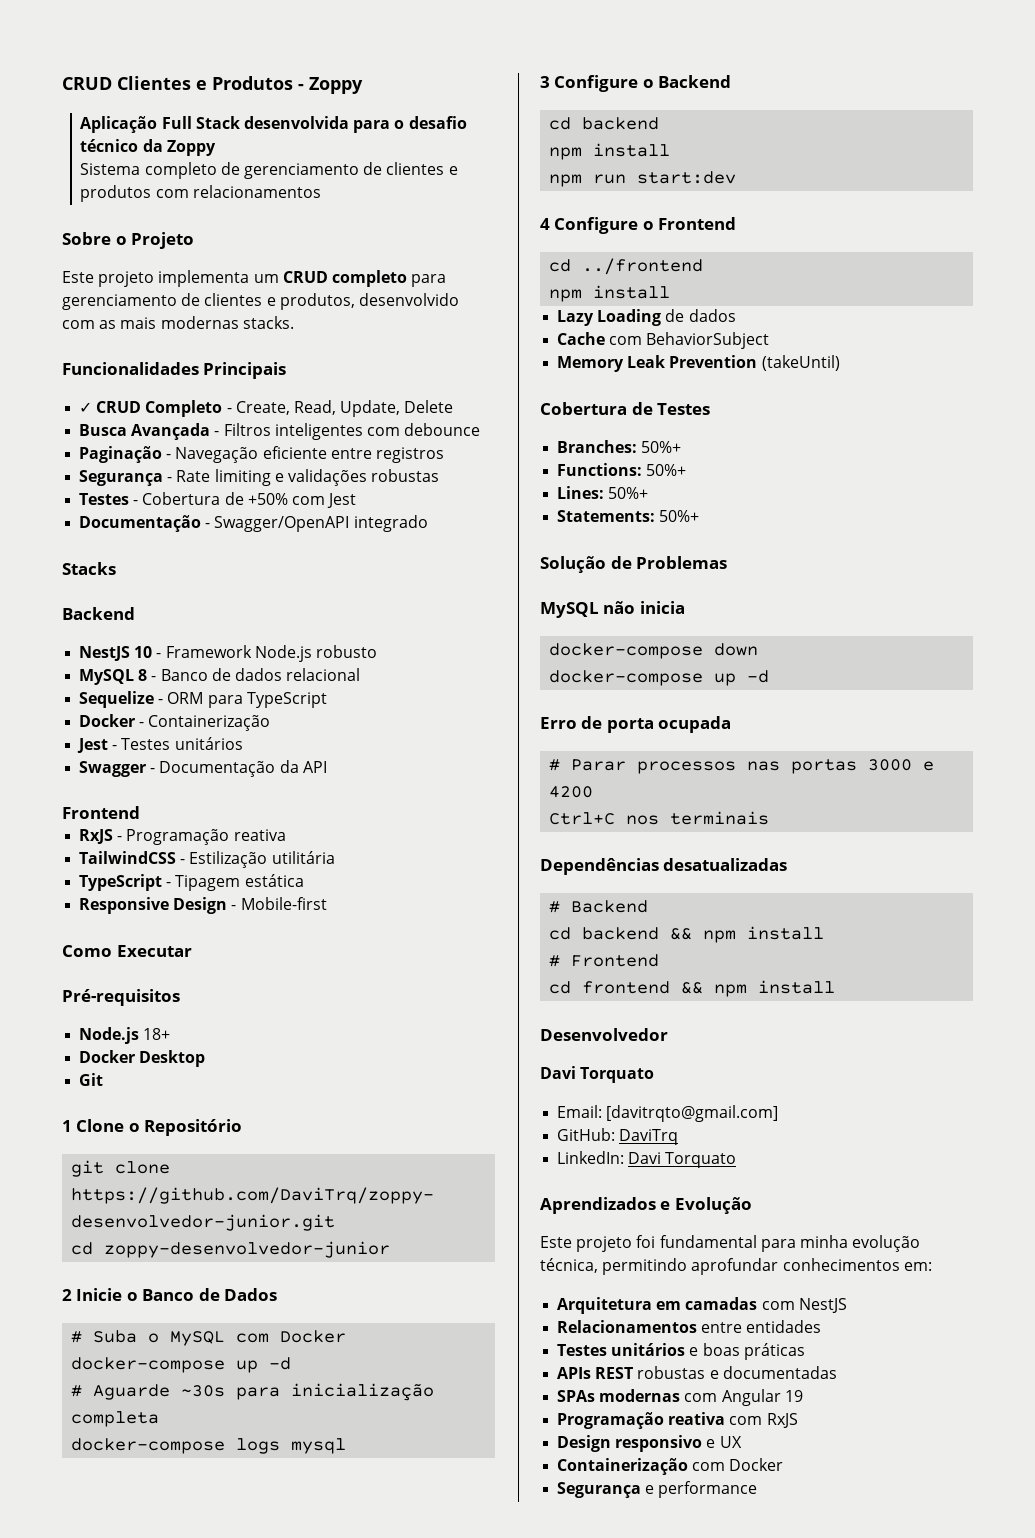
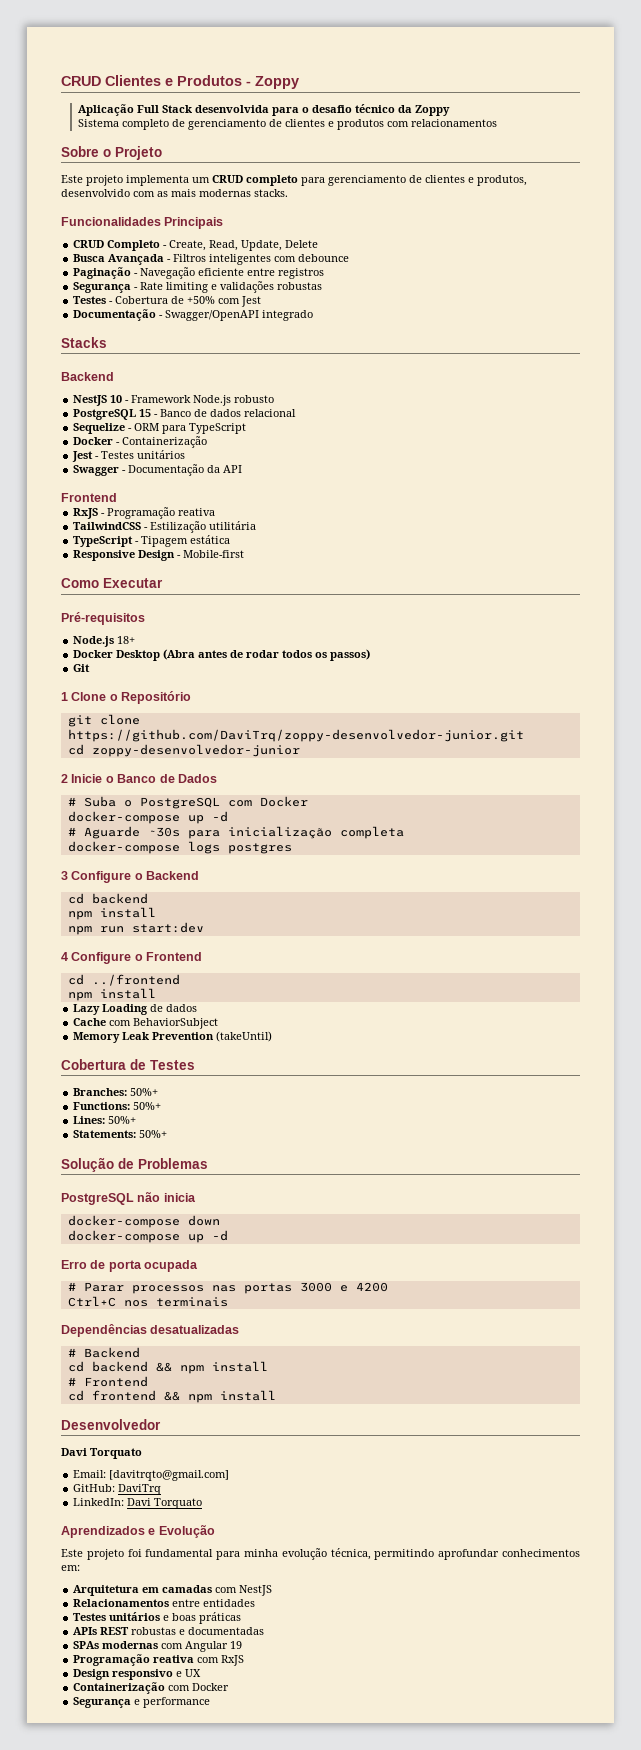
[79,402,93,413] ✓ -> (224, 223) none
[79,669,148,685] MySQL 8 -> [73,409,152,420] PostgreSQL 15
(206, 1058) none -> [163,649,371,661] (Abra antes de rodar todos os passos)
[170,1331,226,1346] MySQL -> [139,797,220,809] PostgreSQL
[291,1438,347,1454] mysql -> [227,843,292,854] postgres
[540,602,599,618] MySQL -> [61,1193,134,1205] PostgreSQL

